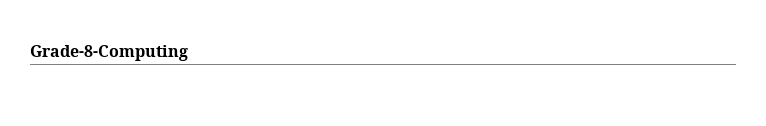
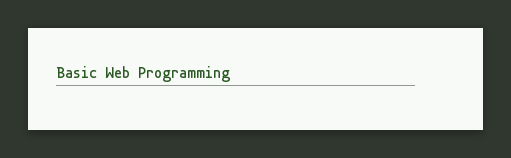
[30,45,188,61] Grade-8-Computing -> [56,66,230,82] Basic Web Programming

